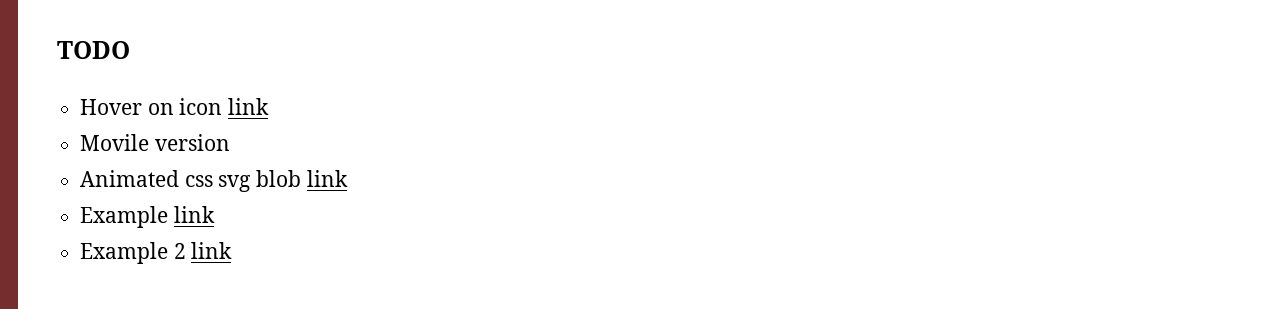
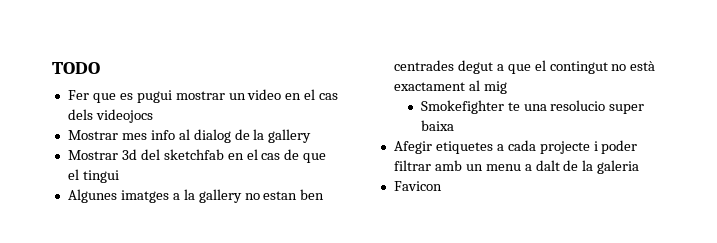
[80,98,270,115] [80,134,230,151] [80,170,348,192] [80,206,215,228] [80,242,233,264] Hover on icon link // Movile version // Animated css svg blob link // Example link // Example 2 link -> [67,89,339,103] [67,109,153,123] [67,129,312,143] [67,149,327,163] [67,169,119,183] [67,189,325,203] [393,60,656,74] [393,80,507,94] [420,100,645,114] [420,120,454,131] [393,140,638,154] [393,160,640,174] [393,181,442,191] Fer que es pugui mostrar un video en el cas dels videojocs // Mostrar mes info al dialog de la gallery // Mostrar 3d del sketchfab en el cas de que el tingui // Algunes imatges a la gallery no estan ben centrades degut a que el contingut no està exactament al mig // Smokefighter te una resolucio super baixa // Afegir etiquetes a cada projecte i poder filtrar amb un menu a dalt de la galeria // Favicon

